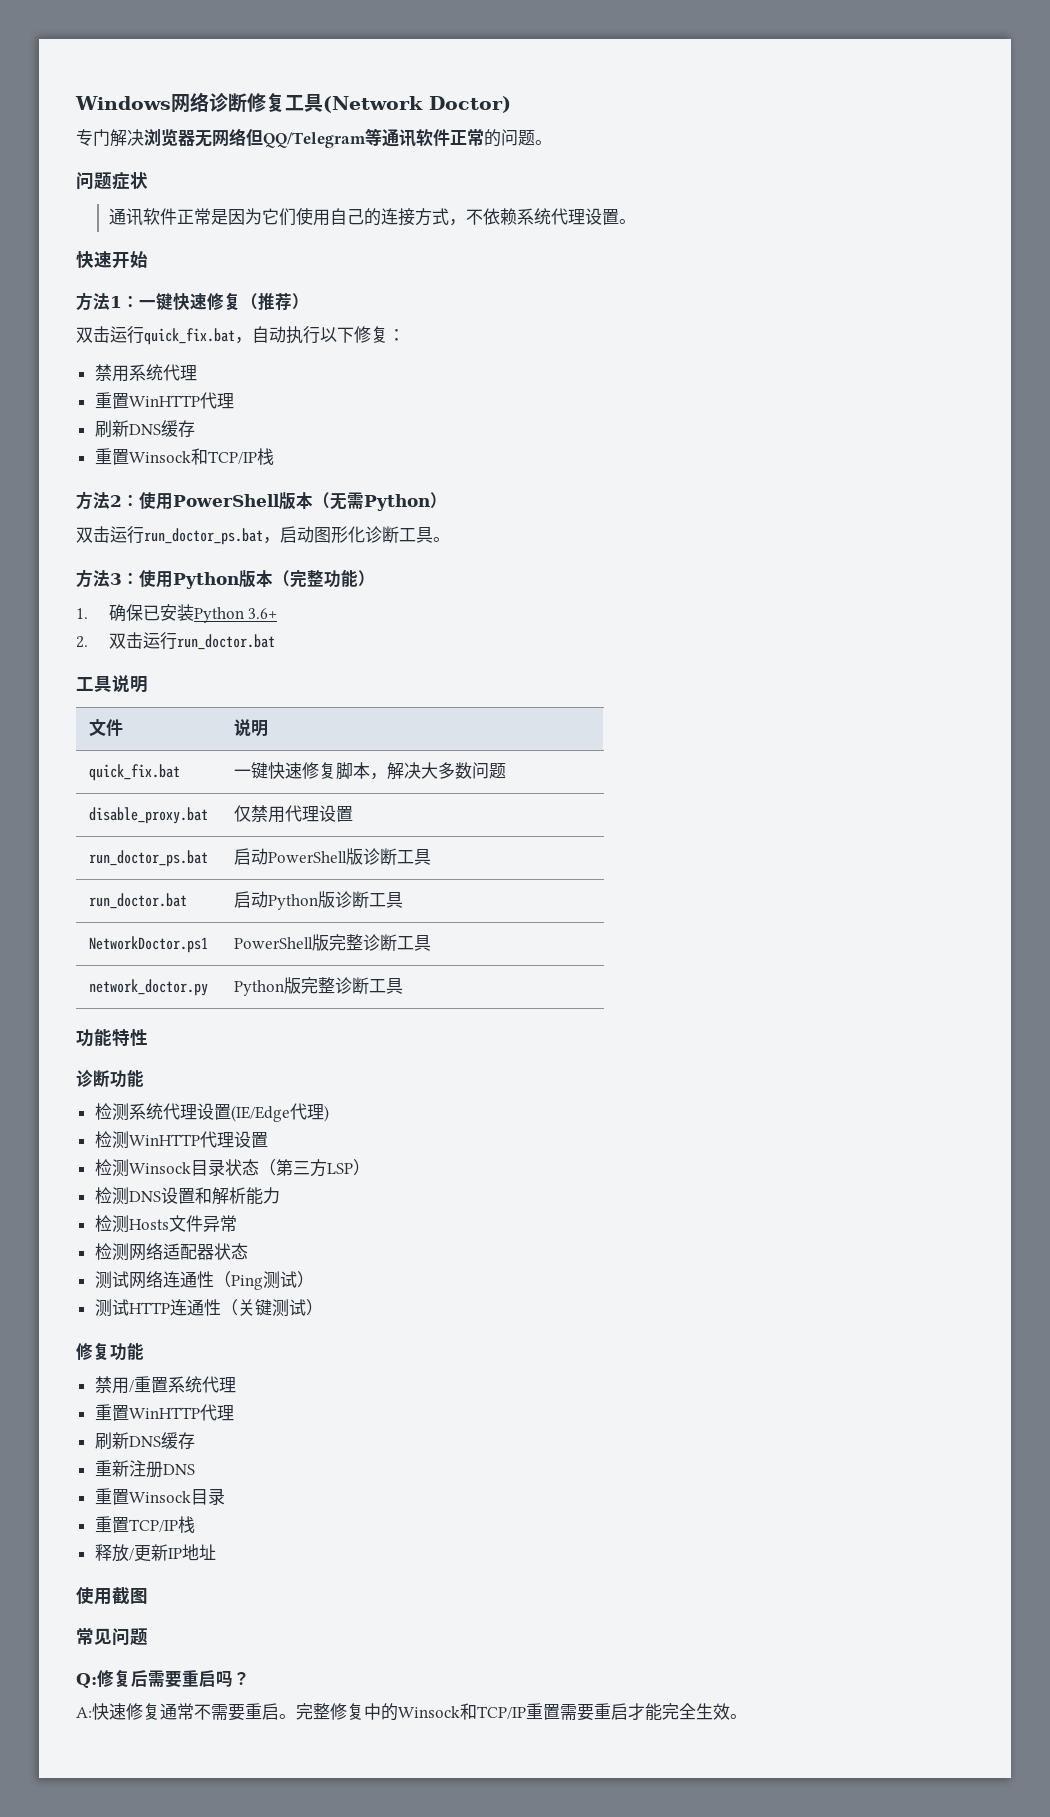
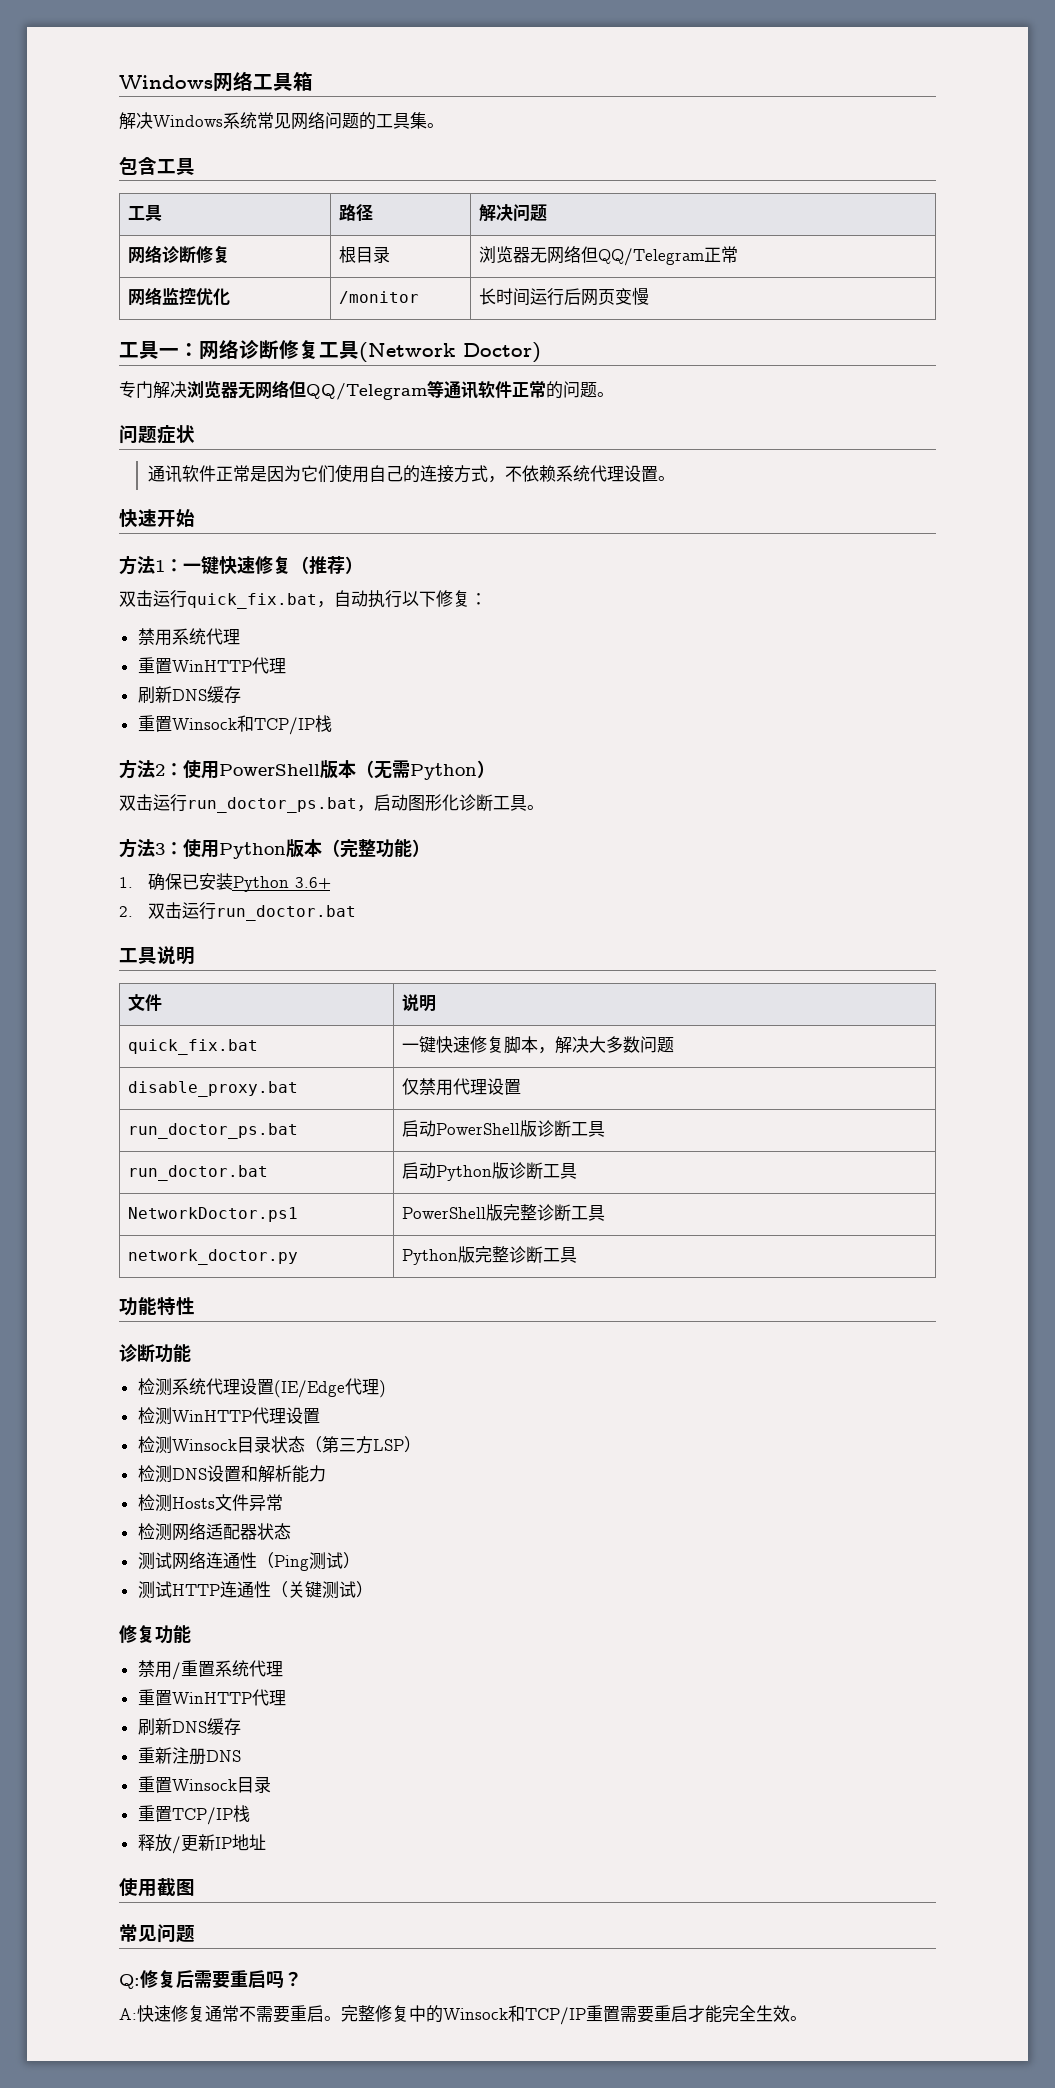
(209, 102) none -> [253,72,313,91] [119,112,444,130] [119,156,195,175] [128,205,163,221] [339,204,374,221] [479,204,548,222] [128,245,231,263] [339,246,391,263] [479,246,739,266] [128,287,231,306] [339,291,420,304] [479,287,650,306] [119,339,239,360] 工具箱 // 解决Windows系统常见网络问题的工具集。 // 包含工具 // 工具 | 路径 | 解决问题 // 网络诊断修复 | 根目录 | 浏览器无网络但QQ/Telegram正常 // 网络监控优化 | /monitor | 长时间运行后网页变慢 // 工具一：网络

